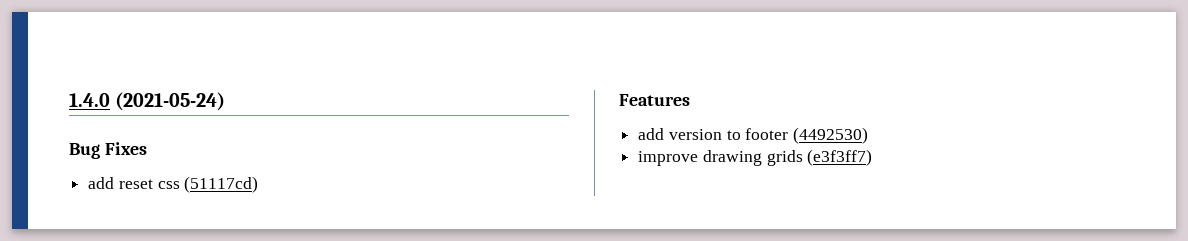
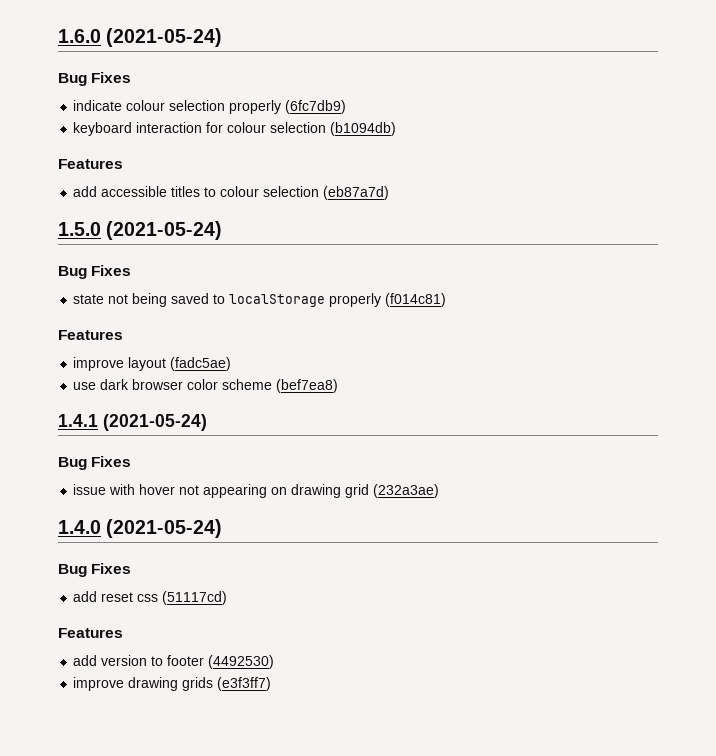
(69, 100) none -> [58,28,223,47] [58,72,132,86] [73,100,347,114] [73,122,397,136] [58,159,123,169] [73,186,390,200] [58,221,223,240] [58,265,132,279] [73,293,447,307] [58,330,123,340] [73,357,232,371] [73,379,339,393] [58,414,207,431] [58,456,132,470] [73,484,440,498] 1.6.0 (2021-05-24) // Bug Fixes // indicate colour selection properly (6fc7db9) // keyboard interaction for colour selection (b1094db) // Features // add accessible titles to colour selection (eb87a7d) // 1.5.0 (2021-05-24) // Bug Fixes // state not being saved to localStorage properly (f014c81) // Features // improve layout (fadc5ae) // use dark browser color scheme (bef7ea8) // 1.4.1 (2021-05-24) // Bug Fixes // issue with hover not appearing on drawing grid (232a3ae) //

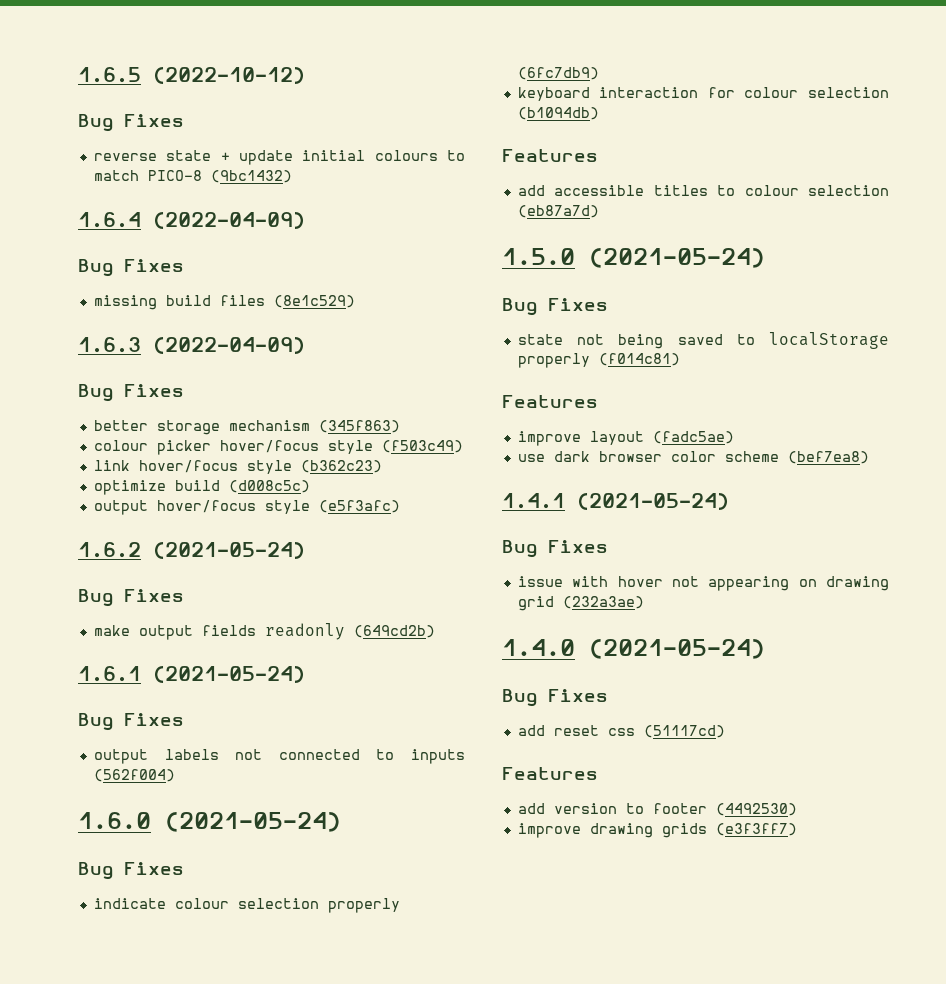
(58, 36) none -> [78,67,305,84] [78,114,184,132] [93,150,466,165] [93,170,292,183] [78,212,305,229] [78,259,184,277] [93,295,355,310] [78,337,305,354] [78,384,184,402] [93,420,400,435] [93,440,463,455] [93,460,382,474] [93,480,310,495] [93,500,400,515] [78,542,305,559] [78,589,184,607] [93,623,435,640] [78,666,305,683] [78,713,184,731] [93,749,466,764] [93,769,175,782] 1.6.5 (2022-10-12) // Bug Fixes // reverse state + update initial colours to match PICO-8 (9bc1432) // 1.6.4 (2022-04-09) // Bug Fixes // missing build files (8e1c529) // 1.6.3 (2022-04-09) // Bug Fixes // better storage mechanism (345f863) // colour picker hover/focus style (f503c49) // link hover/focus style (b362c23) // optimize build (d008c5c) // output hover/focus style (e5f3afc) // 1.6.2 (2021-05-24) // Bug Fixes // make output fields readonly (649cd2b) // 1.6.1 (2021-05-24) // Bug Fixes // output labels not connected to inputs (562f004) //

